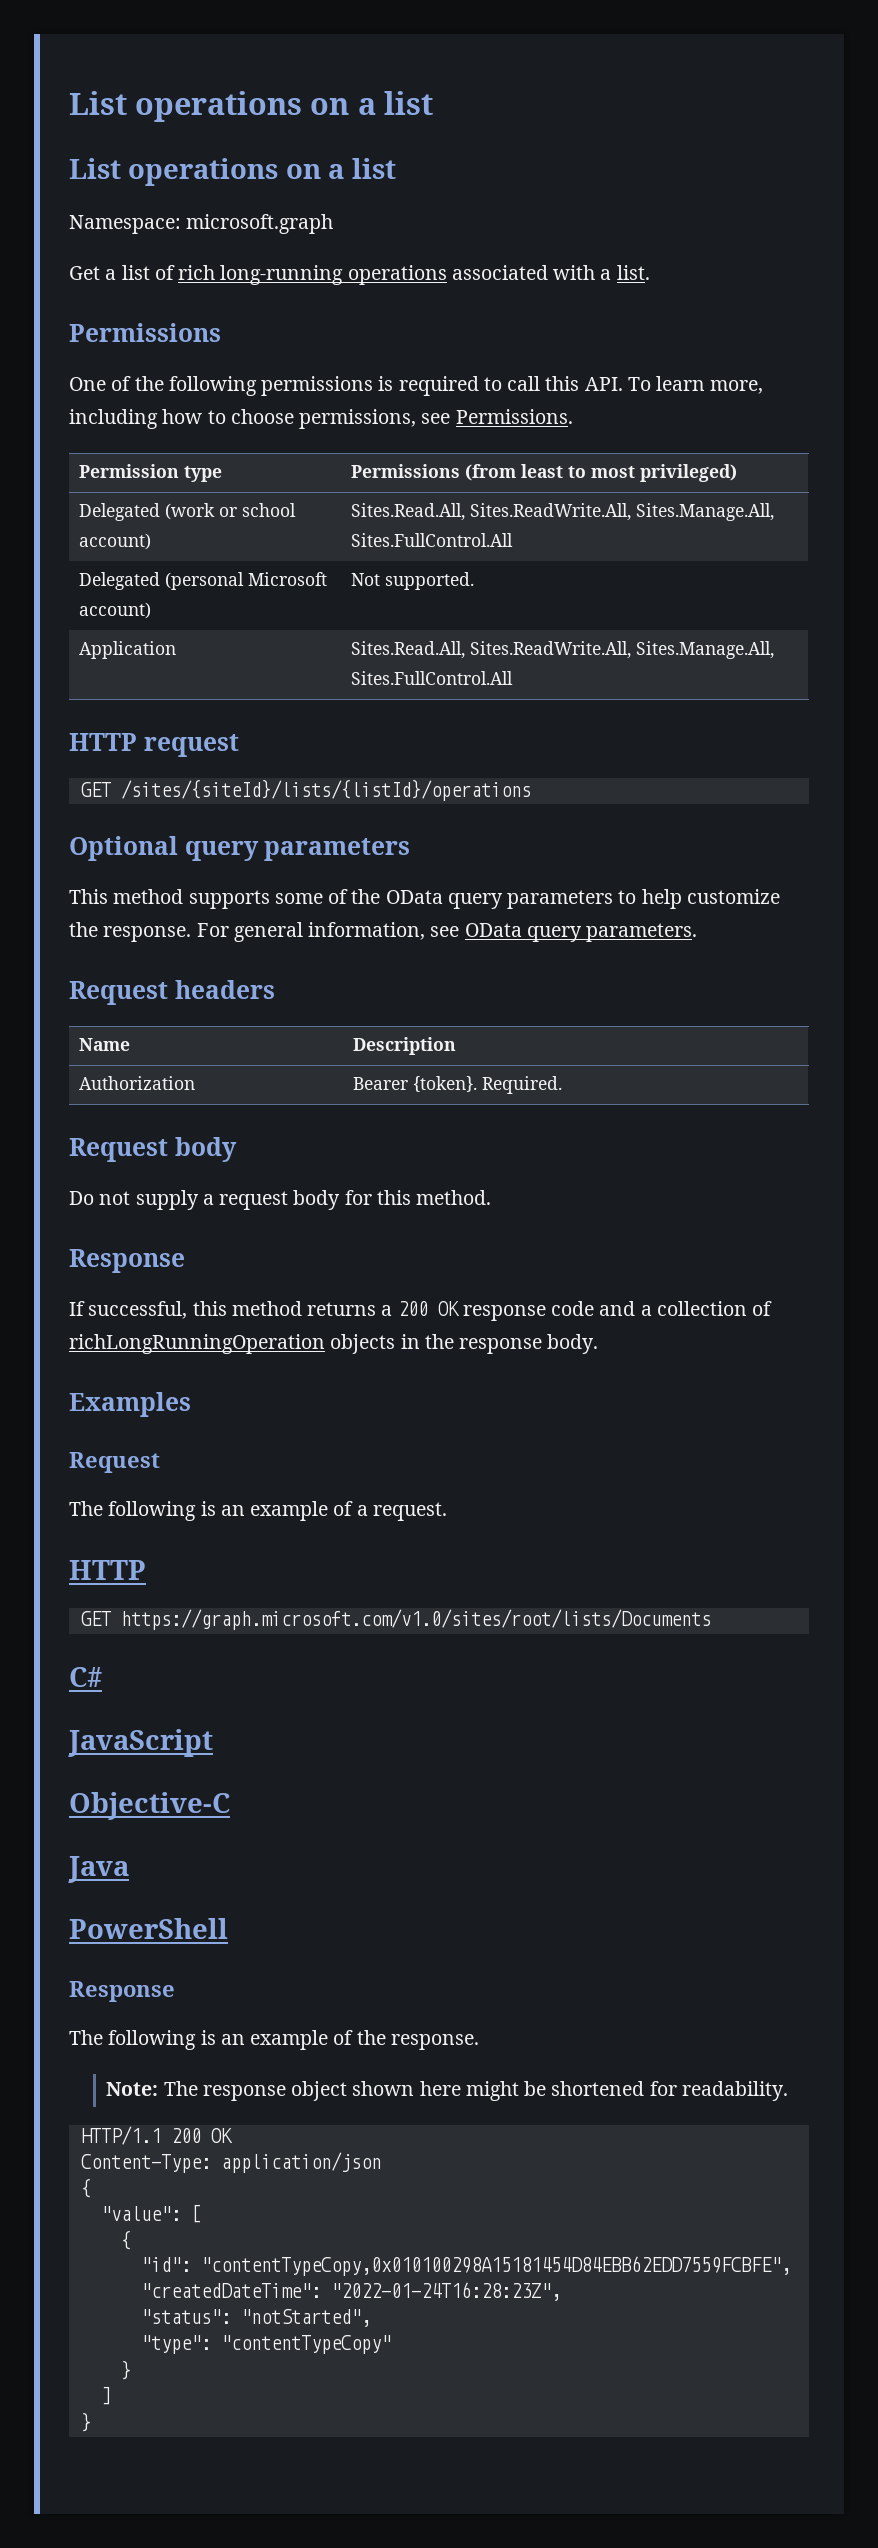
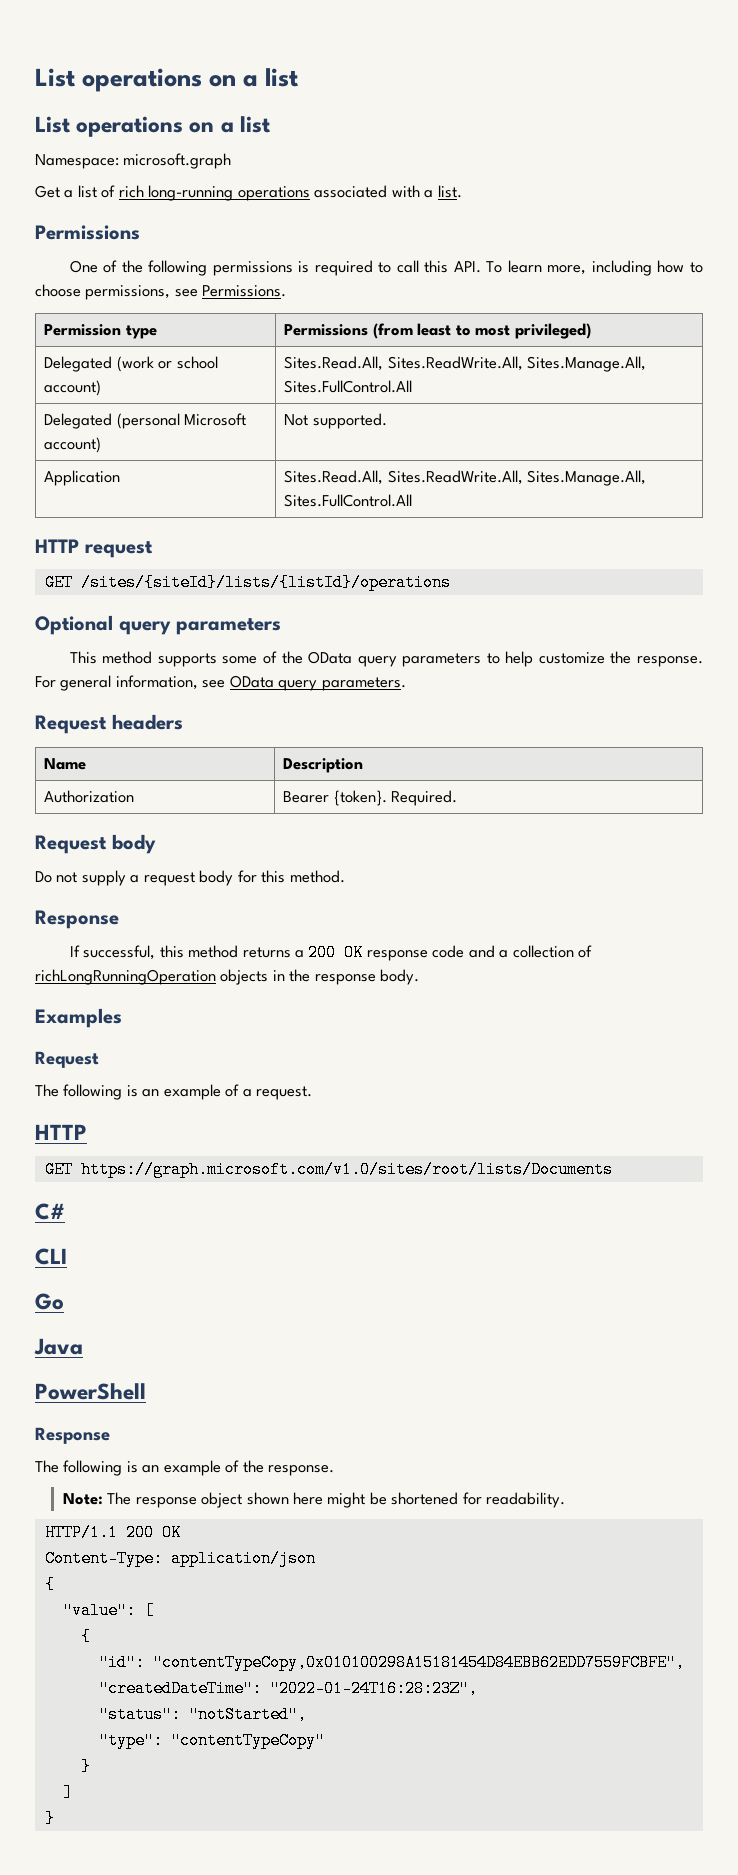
[68,1729,213,1757] [69,1792,230,1820] JavaScript // Objective-C -> [35,1248,67,1265] [35,1293,64,1310] CLI // Go

